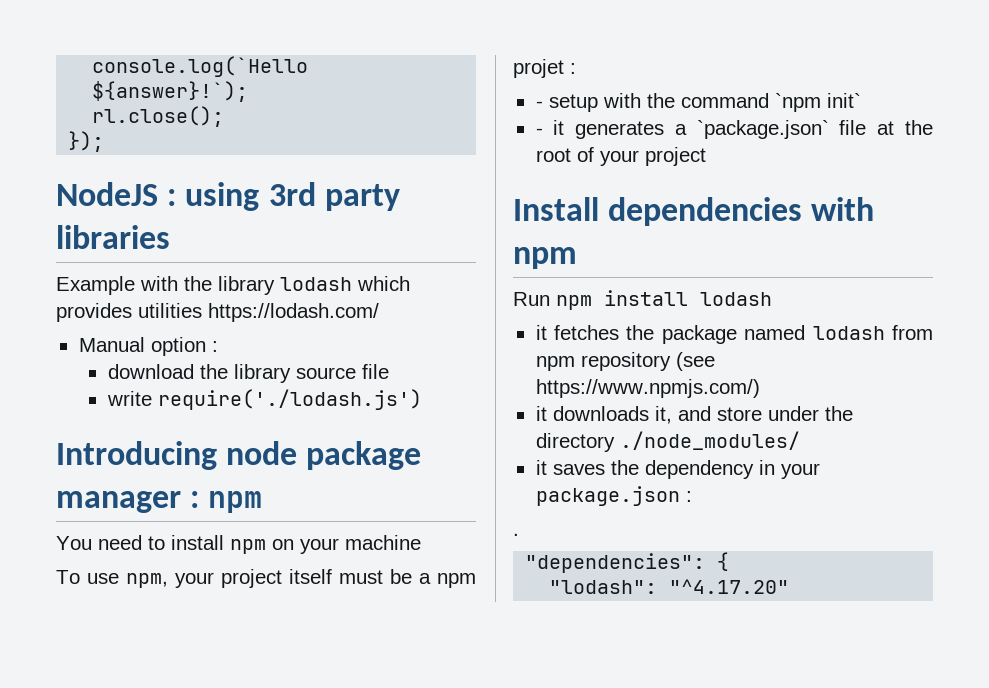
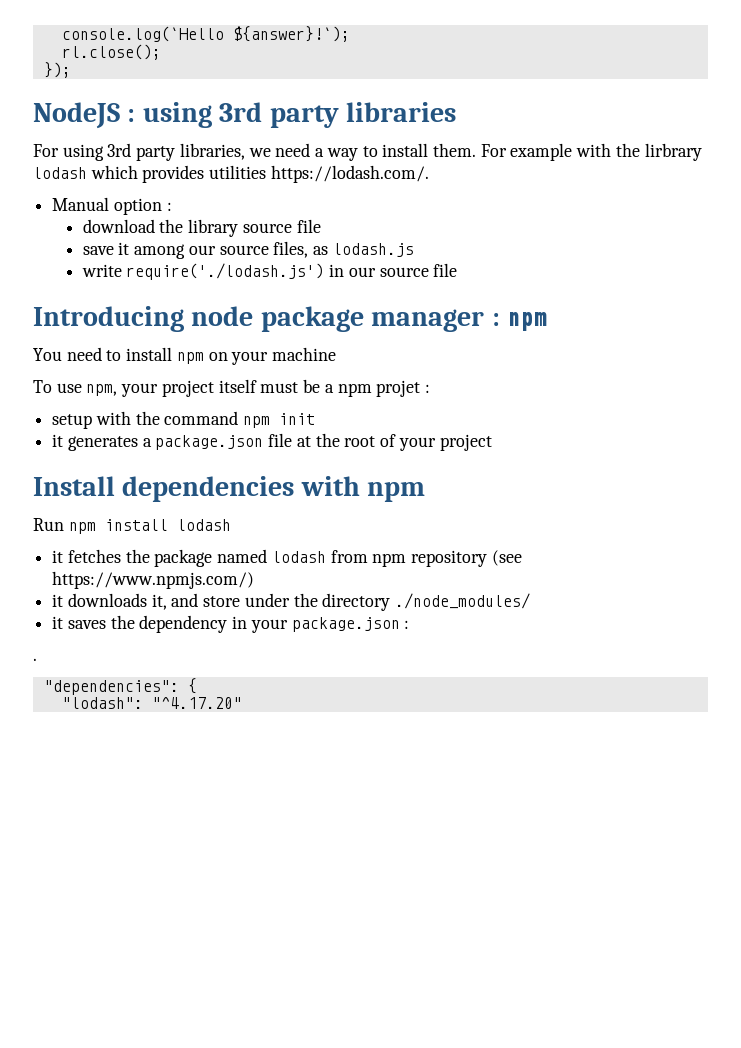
[56,276,275,295] Example with the library -> [33,143,702,161] For using 3rd party libraries, we need a way to install them. For example with the lirbrary
[208,303,379,322] https://lodash.com/ -> [270,165,429,183] https://lodash.com/.
[106,389,422,410] write require('./lodash.js') -> [82,241,414,259] [81,263,458,280] save it among our source files, as lodash.js // write require('./lodash.js') in our source file
[535,101,543,108] - -> (430, 388) none
[774,93,861,112] [535,128,543,135] `npm init` // - -> [243,413,316,428] npm init //
[696,120,829,139] `package.json` -> [155,435,264,450] package.json

